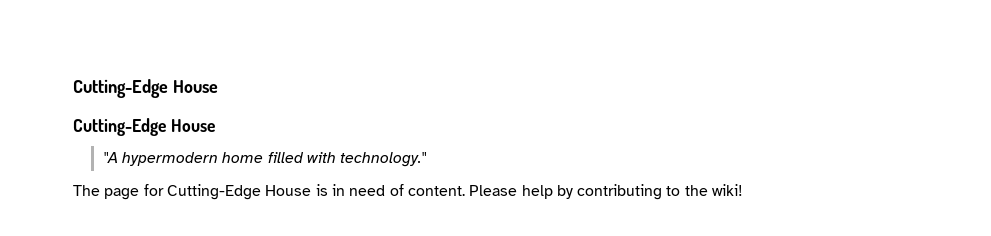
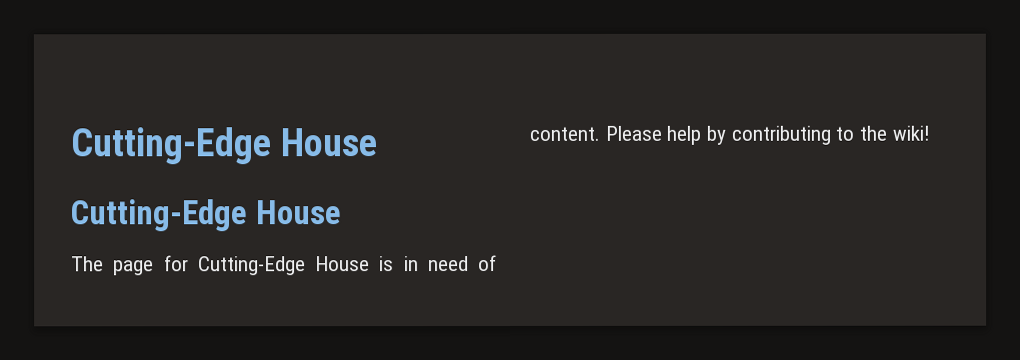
[102,152,428,167] // "A hypermodern home filled with technology." -> (342, 212) none

